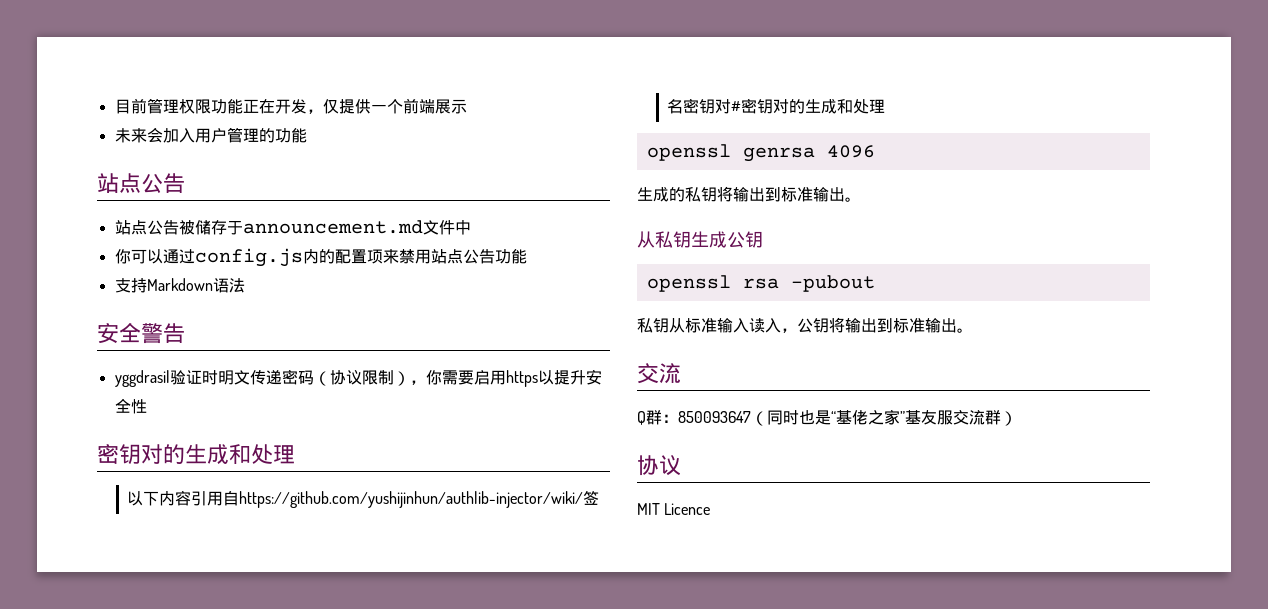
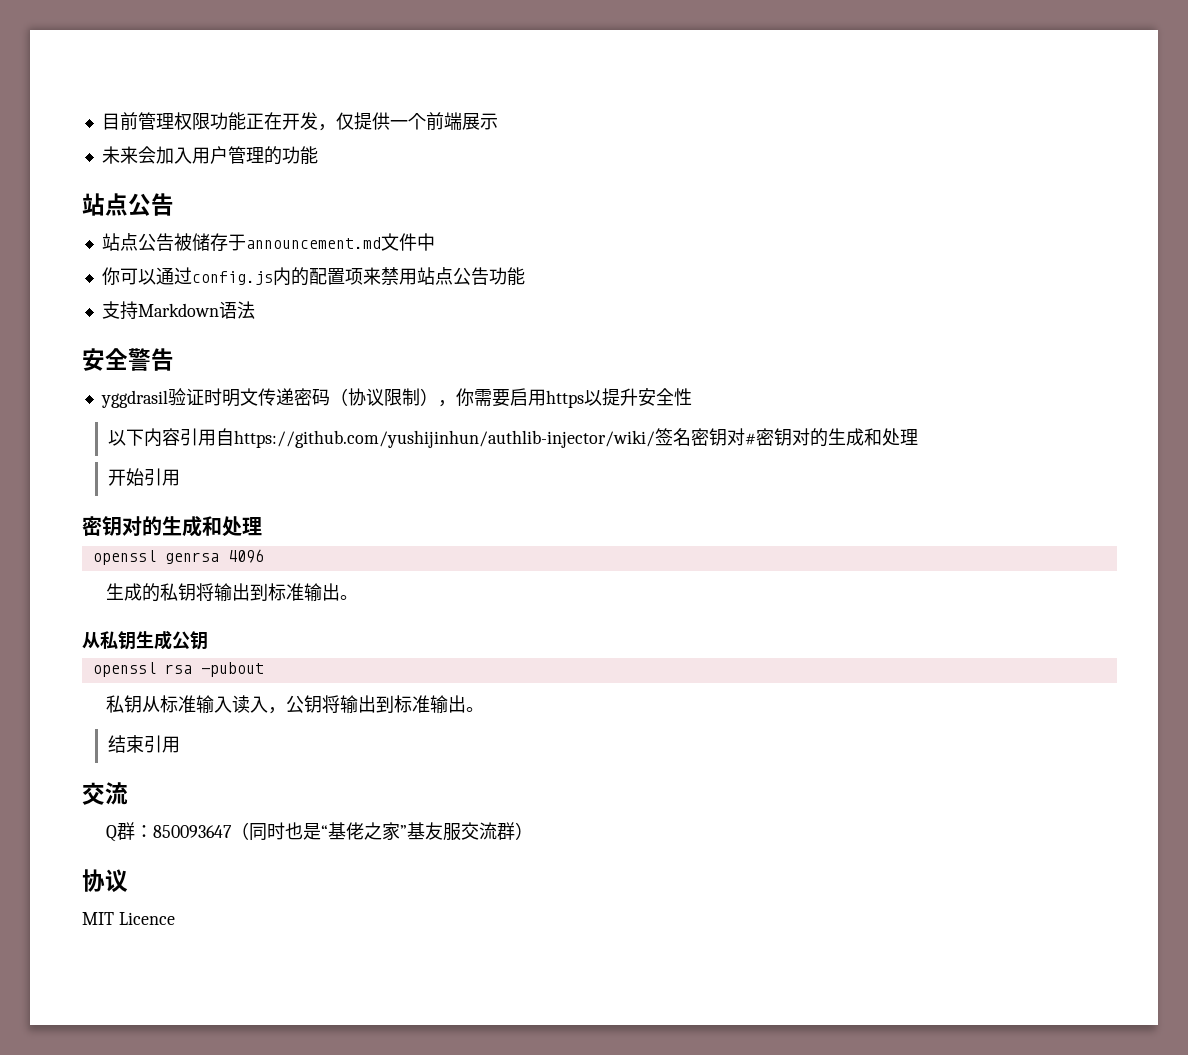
[97,444,295,464] // 密钥对的生成和处理 -> (692, 397) none
(886, 106) none -> [107,468,180,486] [82,515,262,537] // 开始引用 // 密钥对的生成和处理
(973, 330) none -> [107,735,180,753] // 结束引用

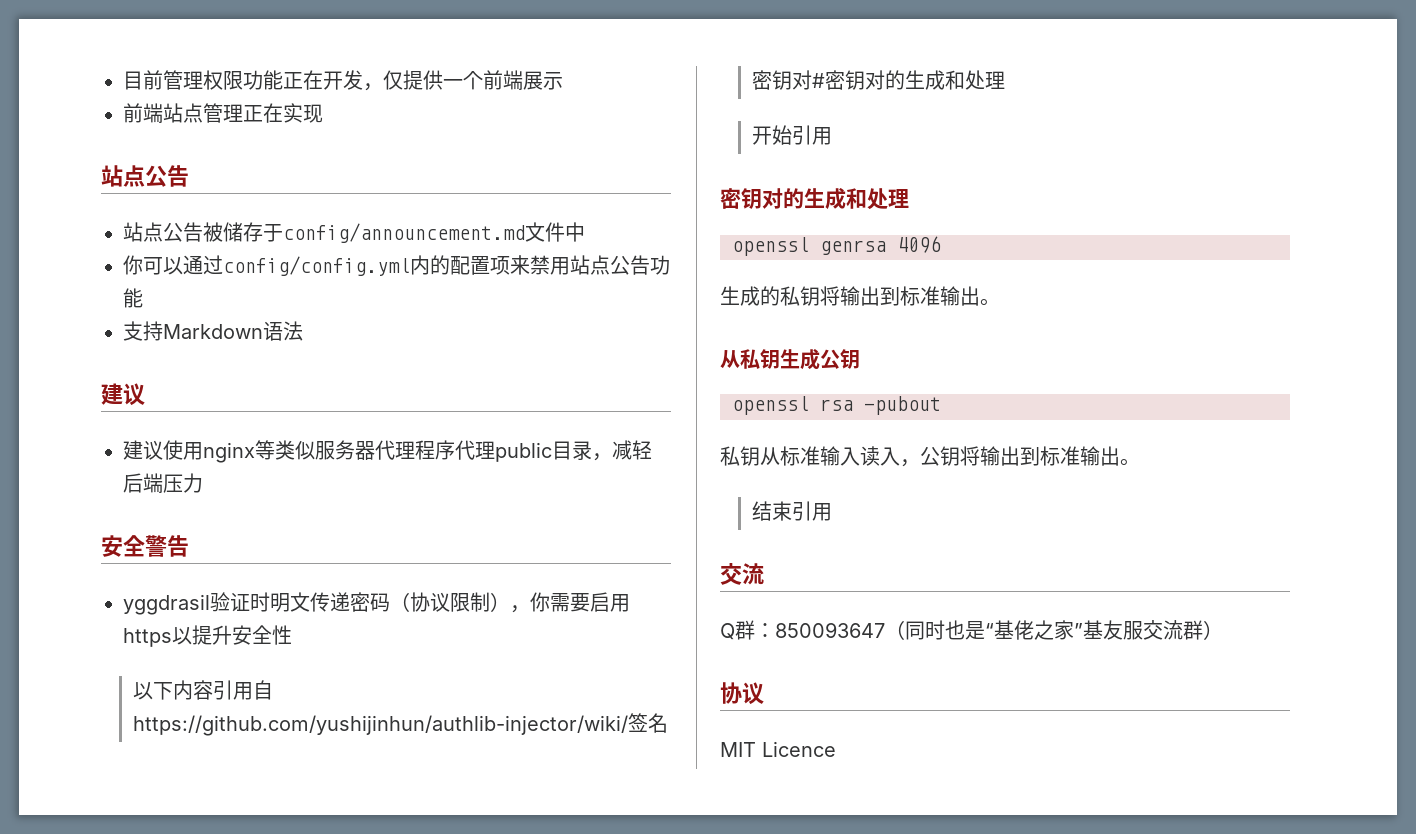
[101,146,318,165] 未来会加入用户管理的功能 -> [123,103,323,123] 前端站点管理正在实现
[245,237,381,249] announcement.md -> [283,223,525,243] config/announcement.md
[191,271,273,285] config.js -> [223,256,410,276] config/config.yml
(255, 310) none -> [101,383,145,406] [123,440,652,463] [123,473,203,493] // 建议 // 建议使用nginx等类似服务器代理程序代理public目录，减轻后端压力

